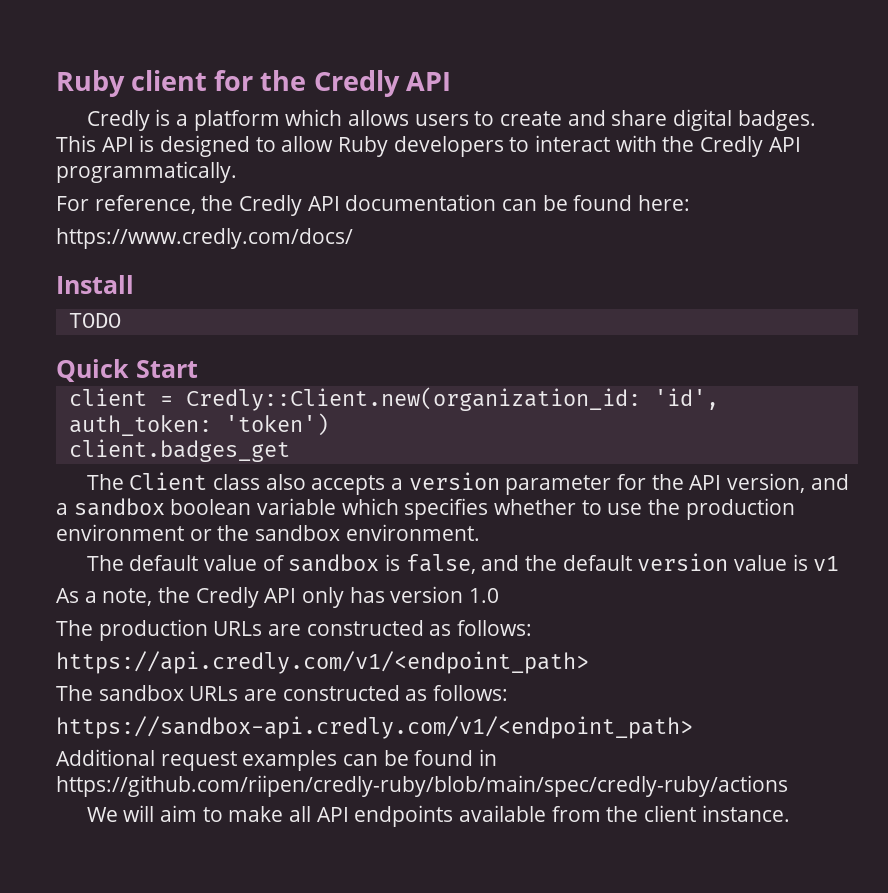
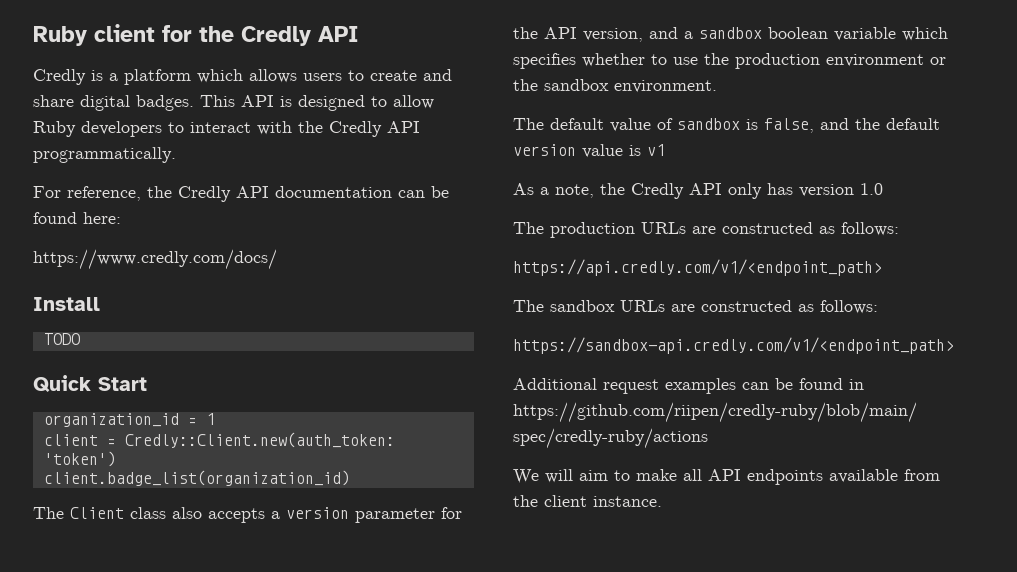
(198, 369) none -> [43,413,215,427] // organization_id = 1
[185,387,719,411] [68,415,212,436] Credly::Client.new(organization_id: 'id', auth_token: -> [124,432,395,448] Credly::Client.new(auth_token:
[68,439,290,462] client.badges_get -> [43,470,350,486] client.badge_list(organization_id)

